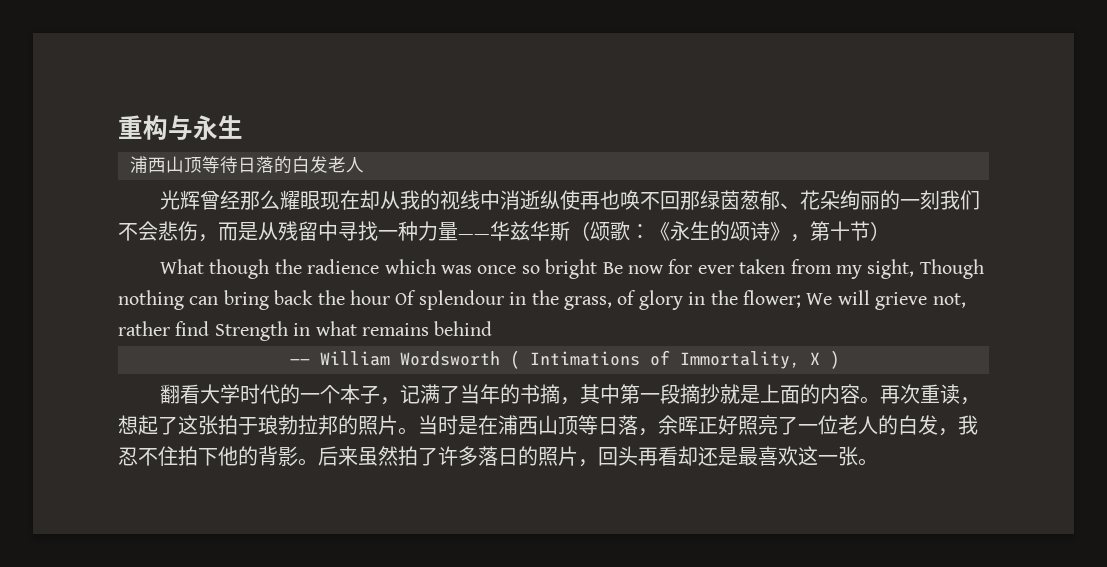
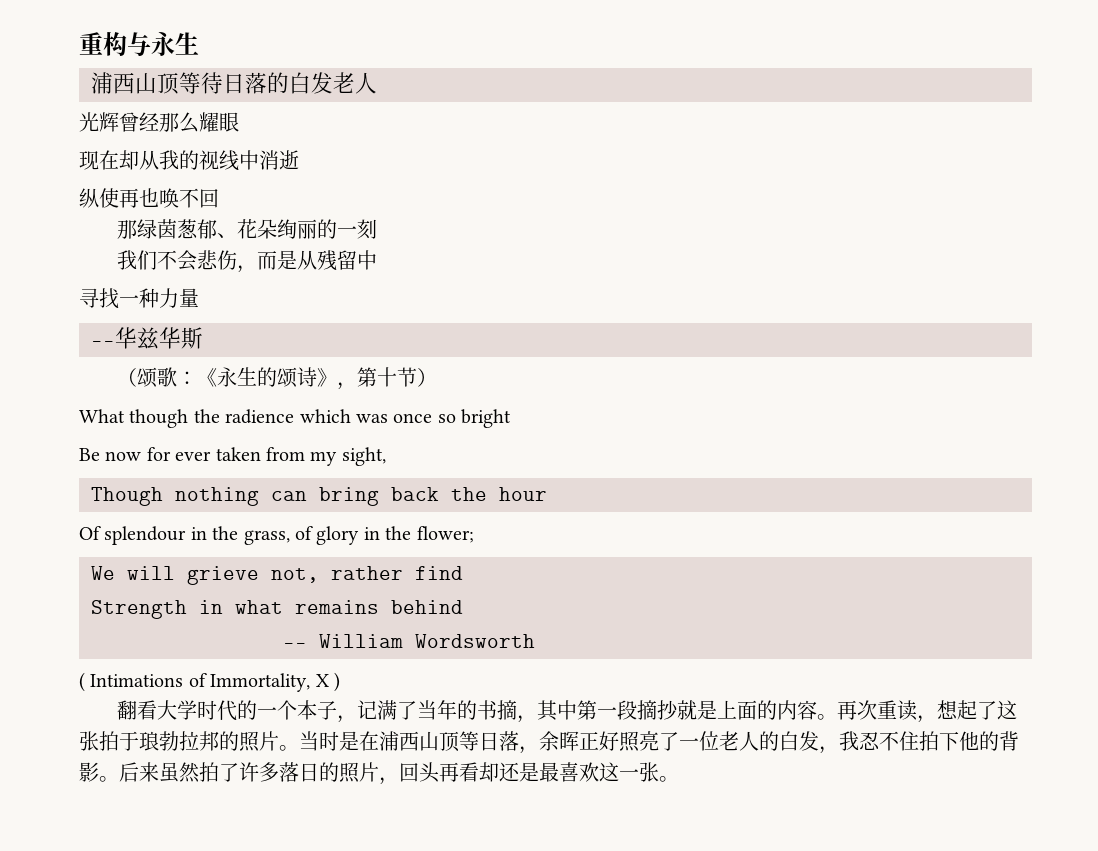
(320, 200) none -> (239, 122) //
(540, 200) none -> (299, 160) //
(680, 200) none -> (219, 198) //
(940, 200) none -> (378, 229) //
(338, 231) none -> (378, 260) //
(458, 231) none -> (199, 297) //
(570, 231) none -> (203, 338) //
(598, 269) none -> (512, 418) //
(915, 269) none -> (386, 456) //
(390, 297) none -> (547, 494) //
(801, 299) none -> (474, 534) //
(210, 328) none -> (463, 573) //
(500, 358) none -> (535, 641) //

